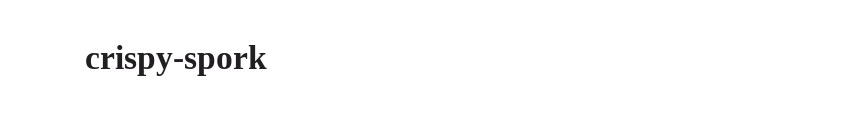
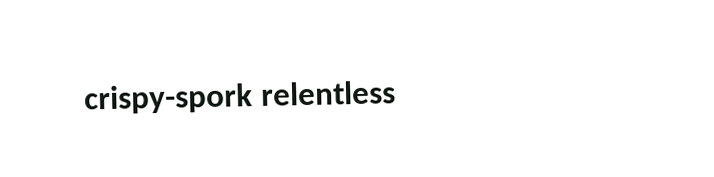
(267, 60) none -> [259,80,396,106] relentless

